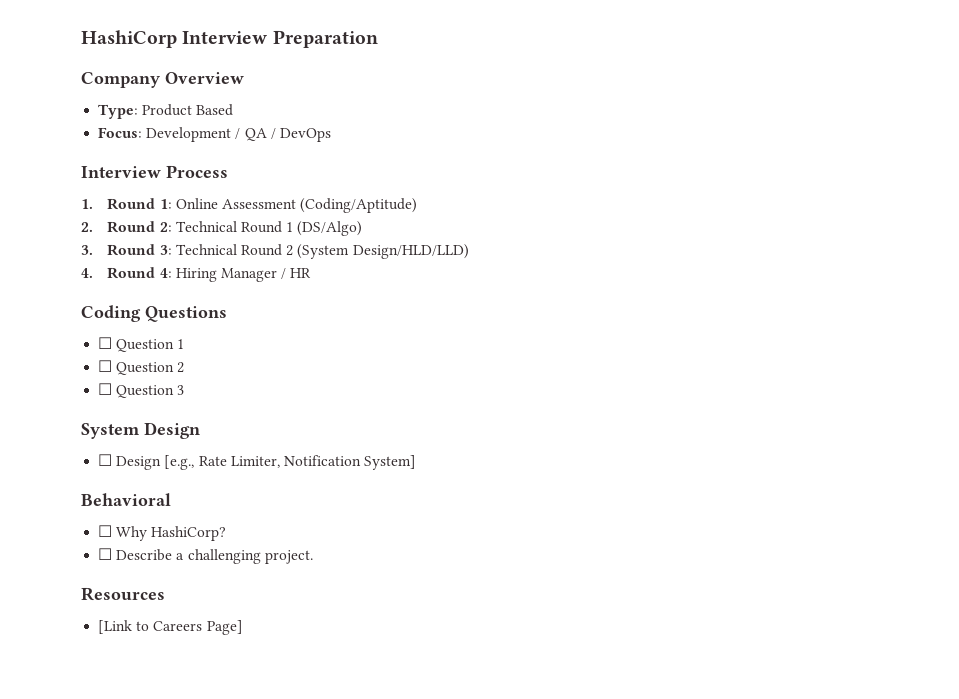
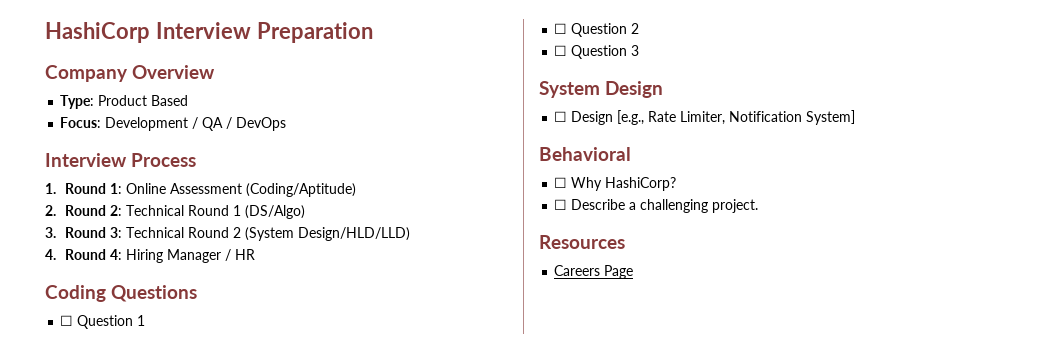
[98,620,243,635] [Link to Careers Page] -> [554,265,634,279] Careers Page

